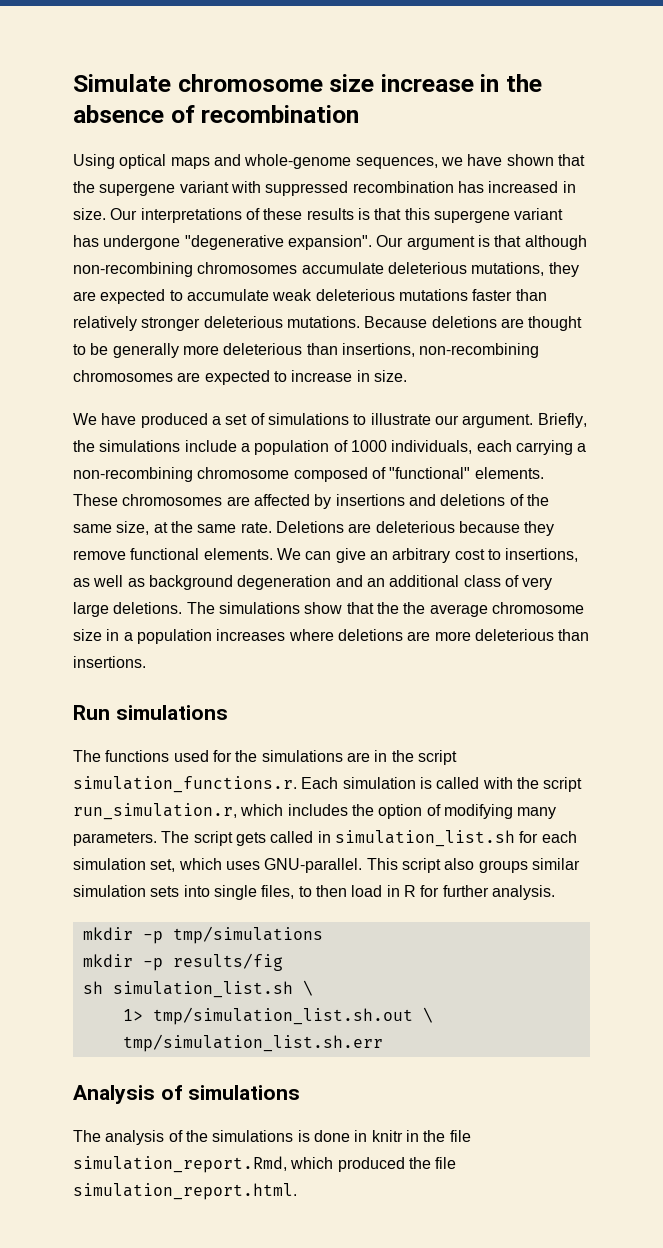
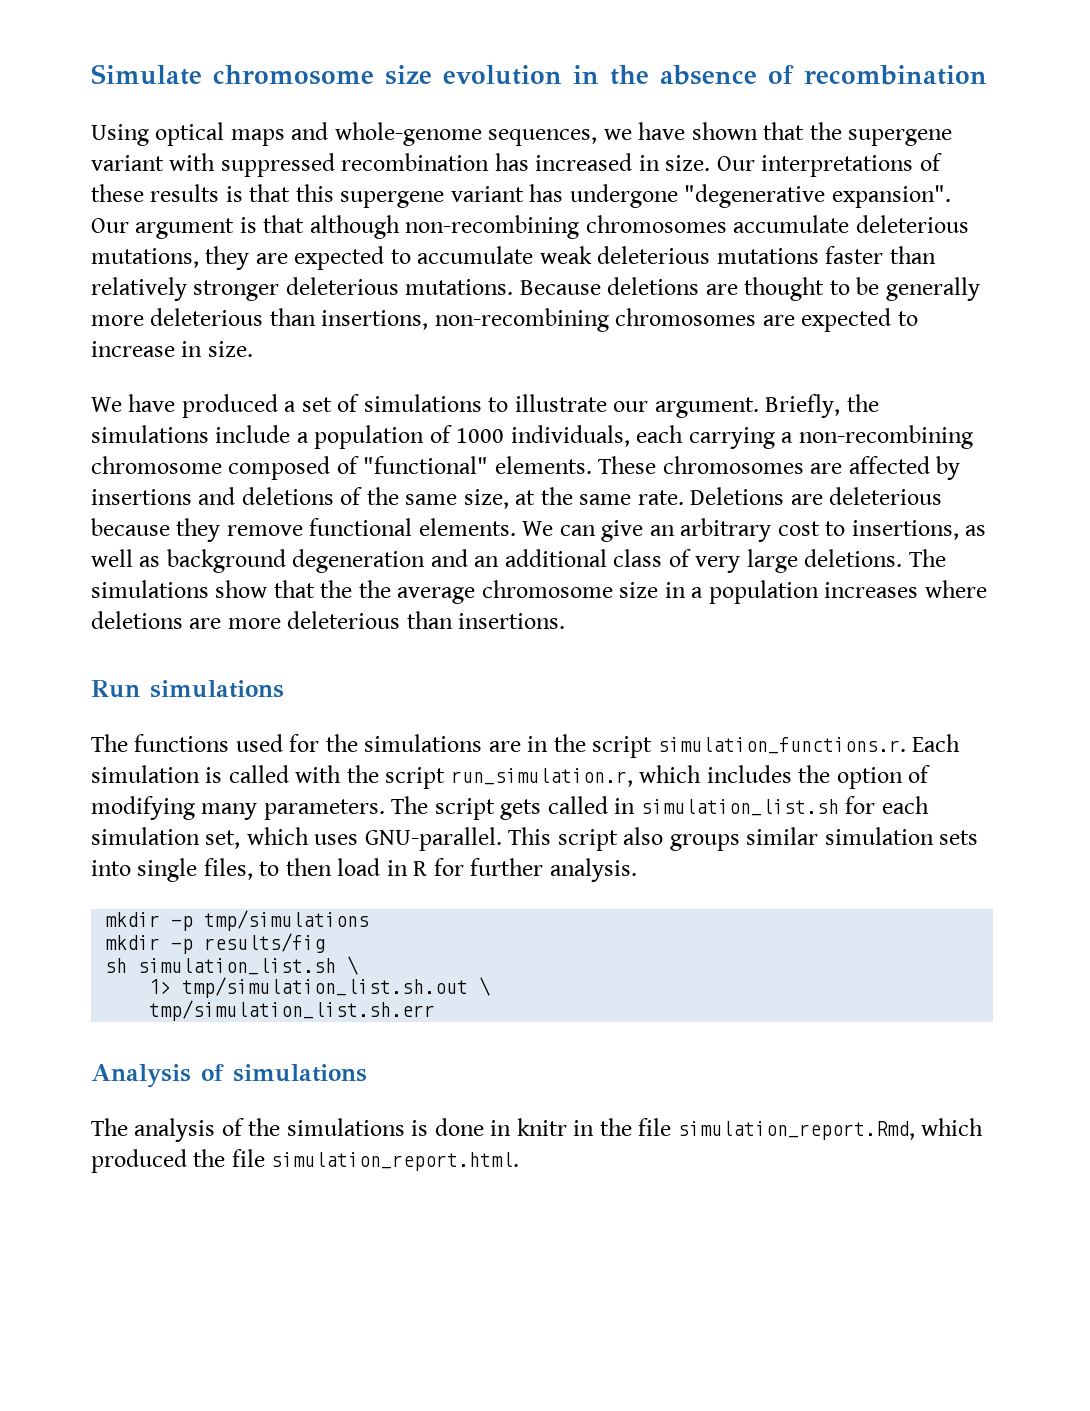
[380,74,474,92] increase -> [443,65,562,85] evolution

